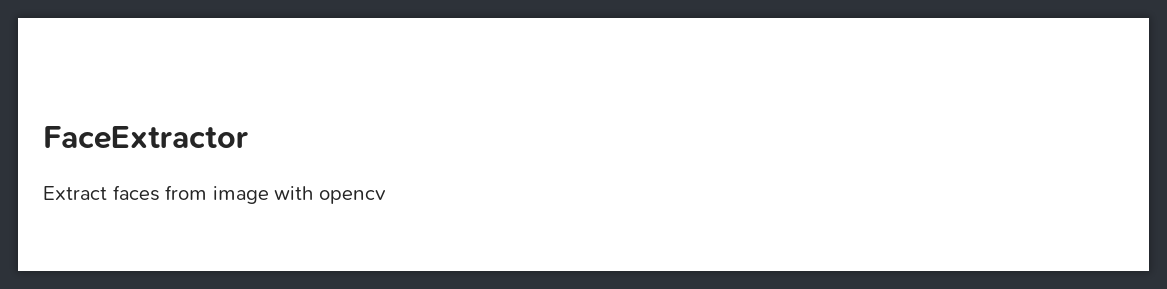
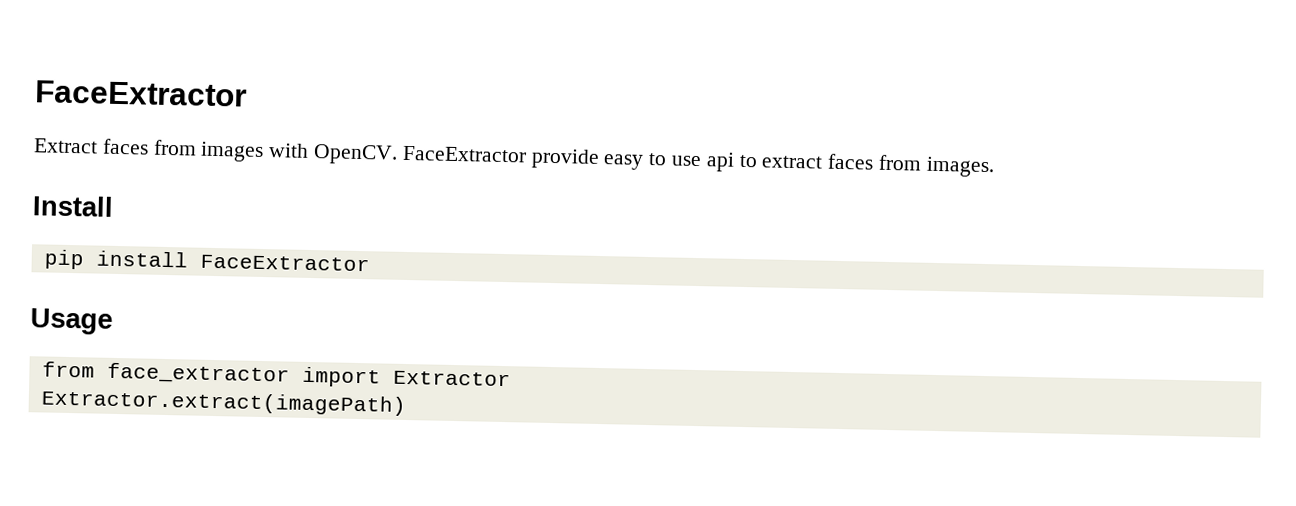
[212,186,386,204] image with opencv -> [200,141,995,178] [32,195,114,217] [43,249,370,272] [30,308,113,335] [41,361,511,388] [40,389,406,417] images with OpenCV. FaceExtractor provide easy to use api to extract faces from images. // Install // pip install FaceExtractor // Usage // from face_extractor import Extractor // Extractor.extract(imagePath)

